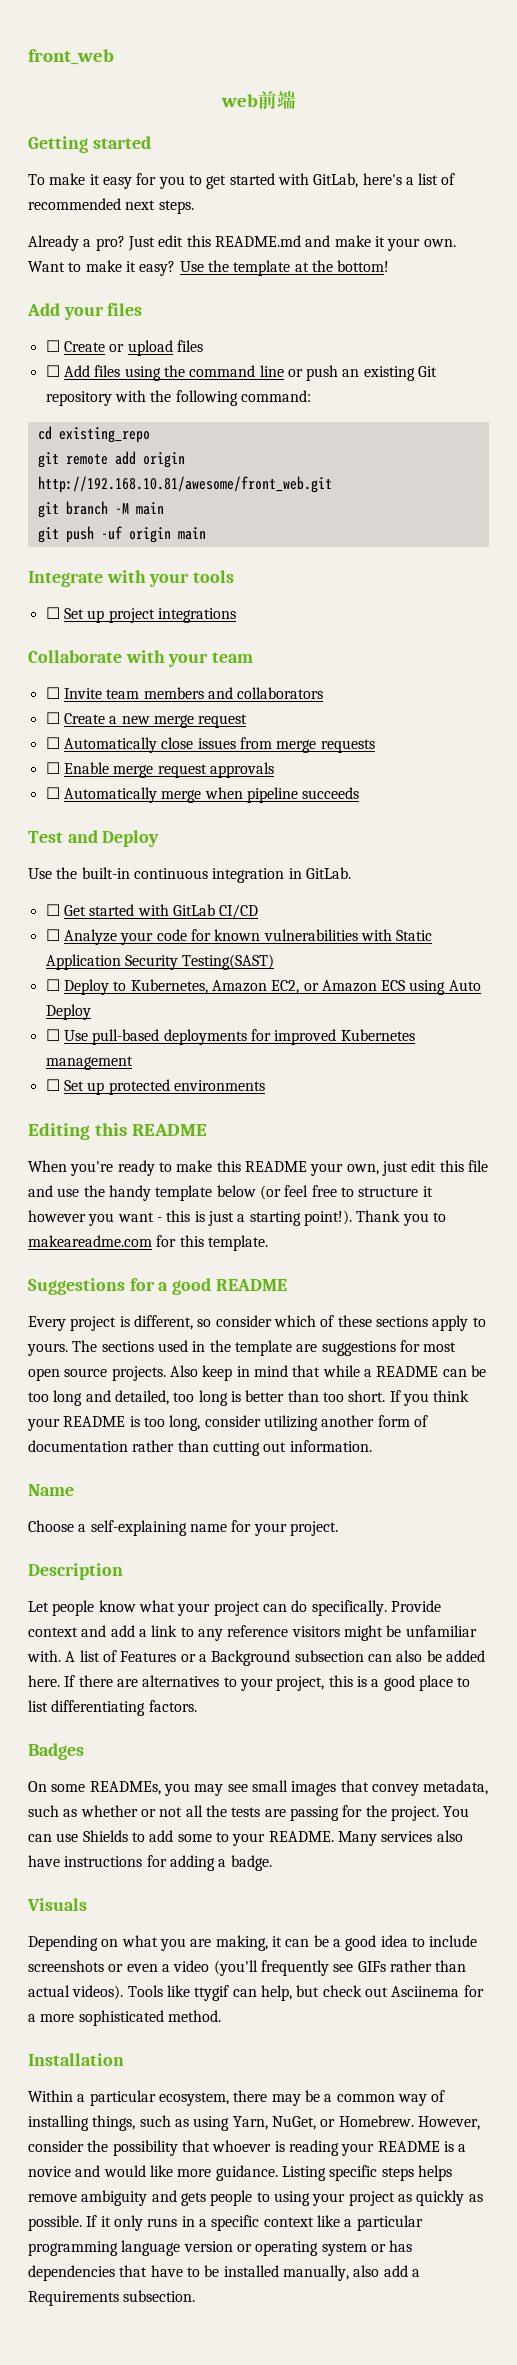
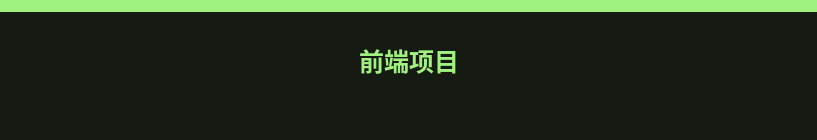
[28,49,114,65] [220,94,258,107] front_web // web -> (358, 61) none
[28,136,151,153] [28,173,456,189] [28,198,194,214] [28,235,456,251] [28,260,390,276] [27,303,143,320] [45,340,203,356] [45,365,438,381] [45,390,311,406] [37,426,150,443] [37,451,185,468] [37,476,332,493] [37,501,164,518] [37,526,206,543] [28,570,235,587] [45,607,236,623] [28,650,254,667] [45,687,324,699] [45,712,248,728] [45,737,375,753] [45,762,274,778] [45,787,360,803] [28,830,160,847] [28,867,351,883] [45,904,259,919] [45,929,433,945] [45,954,275,970] [45,979,481,995] [45,1004,91,1020] [45,1029,415,1045] [45,1056,133,1070] [45,1079,265,1095] [28,1123,207,1140] [28,1160,488,1176] [28,1185,433,1201] [28,1210,446,1226] [28,1235,268,1251] [28,1278,287,1295] [28,1315,486,1331] [27,1340,457,1356] [28,1365,486,1381] [28,1390,470,1406] [27,1415,428,1431] [28,1440,372,1456] [28,1484,74,1496] [28,1520,338,1536] [28,1563,123,1580] [28,1600,441,1616] [28,1625,477,1641] [27,1650,485,1666] [28,1675,471,1691] [28,1700,197,1716] [28,1743,84,1760] [28,1780,489,1796] [28,1805,470,1821] [28,1830,463,1846] [28,1855,272,1871] [27,1898,87,1911] [28,1935,478,1951] [28,1960,467,1976] [28,1985,484,2001] [28,2010,221,2026] [28,2053,124,2066] [28,2090,446,2106] [28,2115,480,2131] [28,2140,467,2156] [28,2165,452,2181] [28,2190,483,2206] [28,2215,423,2231] [28,2240,413,2256] [28,2265,420,2281] [28,2290,196,2306] // Getting started // To make it easy for you to get started with GitLab, here's a list of recommended next steps. // Already a pro? Just edit this README.md and make it your own. Want to make it easy? Use the template at the bottom! // Add your files // ☐ Create or upload files // ☐ Add files using the command line or push an existing Git repository with the following command: // cd existing_repo // git remote add origin http://192.168.10.81/awesome/front_web.git // git branch -M main // git push -uf origin main // Integrate with your tools // ☐ Set up project integrations // Collaborate with your team // ☐ Invite team members and collaborators // ☐ Create a new merge request // ☐ Automatically close issues from merge requests // ☐ Enable merge request approvals // ☐ Automatically merge when pipeline succeeds // Test and Deploy // Use the built-in continuous integration in GitLab. // ☐ Get started with GitLab CI/CD // ☐ Analyze your code for known vulnerabilities with Static Application Security Testing(SAST) // ☐ Deploy to Kubernetes, Amazon EC2, or Amazon ECS using Auto Deploy // ☐ Use pull-based deployments for improved Kubernetes management // ☐ Set up protected environments // Editing this README // When you're ready to make this README your own, just edit this file and use the handy template below (or feel free to structure it however you want - this is just a starting point!). Thank you to makeareadme.com for this template. // Suggestions for a good README // Every project is different, so consider which of these sections apply to yours. The sections used in the template are suggestions for most open source projects. Also keep in mind that while a README can be too long and detailed, too long is better than too short. If you think your README is too long, consider utilizing another form of documentation rather than cutting out information. // Name // Choose a self-explaining name for your project. // Description // Let people know what your project can do specifically. Provide context and add a link to any reference visitors might be unfamiliar with. A list of Features or a Background subsection can also be added here. If there are alternatives to your project, this is a good place to list differentiating factors. // Badges // On some READMEs, you may see small images that convey metadata, such as whether or not all the tests are passing for the project. You can use Shields to add some to your README. Many services also have instructions for adding a badge. // Visuals // Depending on what you are making, it can be a good idea to include screenshots or even a video (you'll frequently see GIFs rather than actual videos). Tools like ttygif can help, but check out Asciinema for a more sophisticated method. // Installation // Within a particular ecosystem, there may be a common way of installing things, such as using Yarn, NuGet, or Homebrew. However, consider the possibility that whoever is reading your README is a novice and would like more guidance. Listing specific steps helps remove ambiguity and gets people to using your project as quickly as possible. If it only runs in a specific context like a particular programming language version or operating system or has dependencies that have to be installed manually, also add a Requirements subsection. -> [408,50,459,74] 项目

